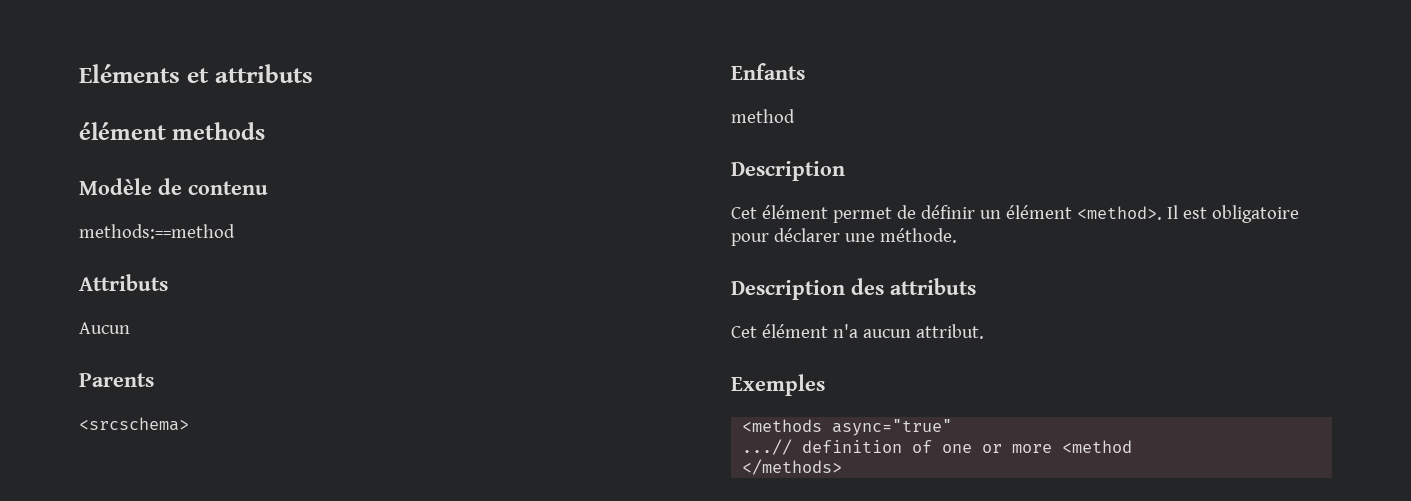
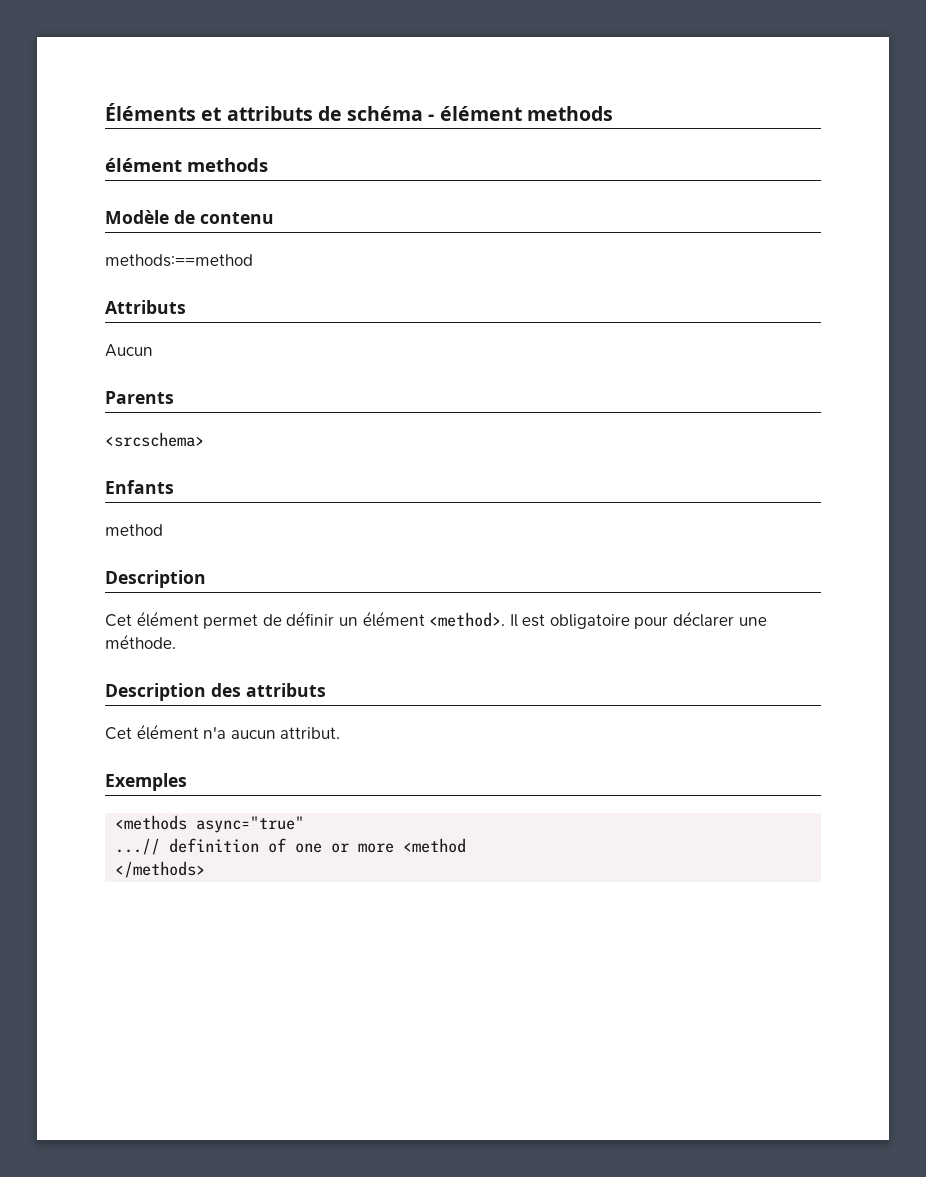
[79,64,180,83] Eléments -> [105,103,196,121] Éléments
(313, 73) none -> [317,106,613,121] de schéma - élément methods

